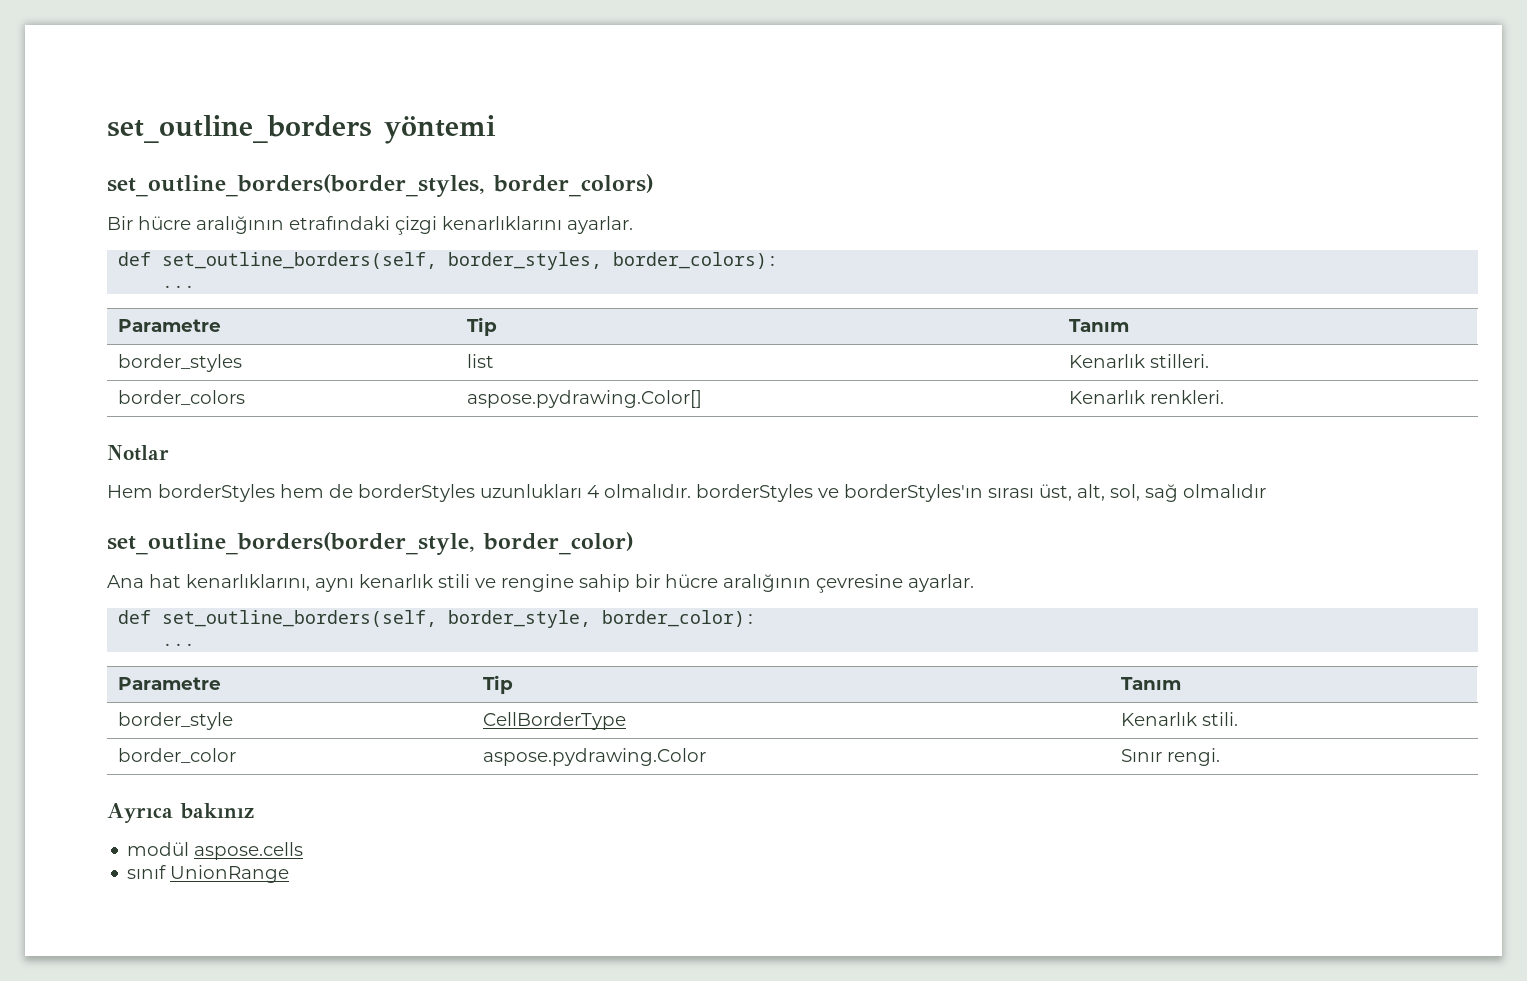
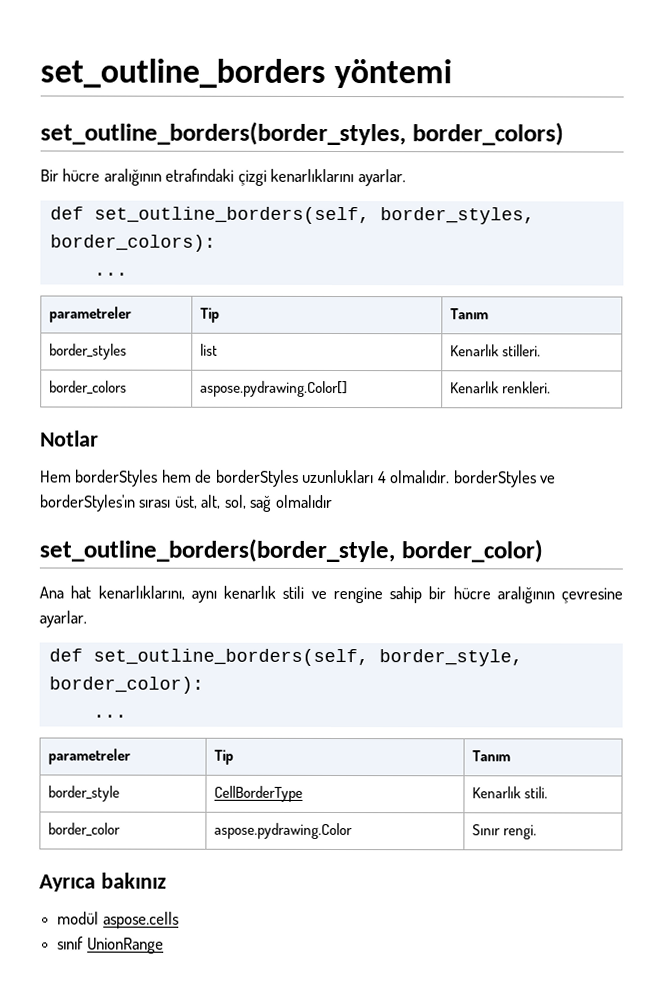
[117,319,221,332] Parametre -> [48,306,132,323] parametreler
[117,677,221,690] Parametre -> [47,748,131,765] parametreler

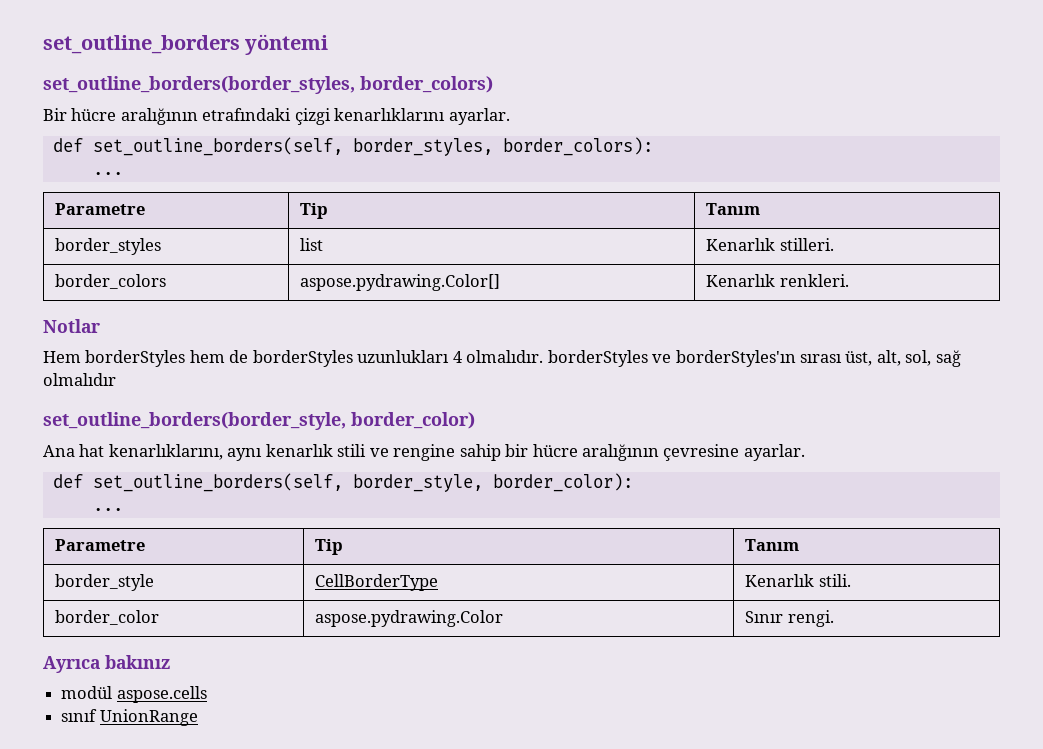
[48,306,132,323] parametreler -> [55,203,146,215] Parametre
[47,748,131,765] parametreler -> [55,539,146,551] Parametre

